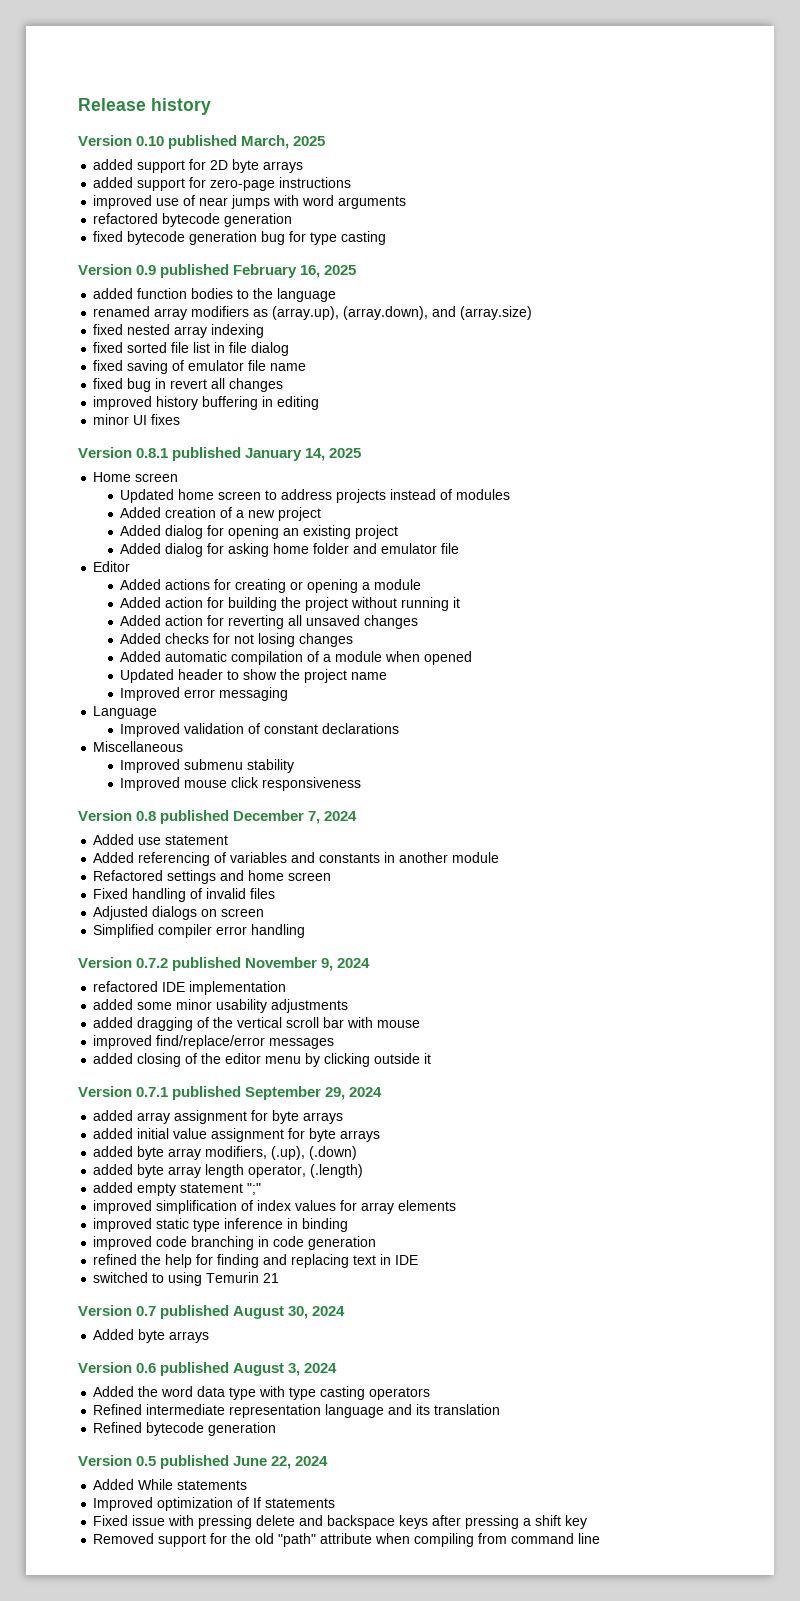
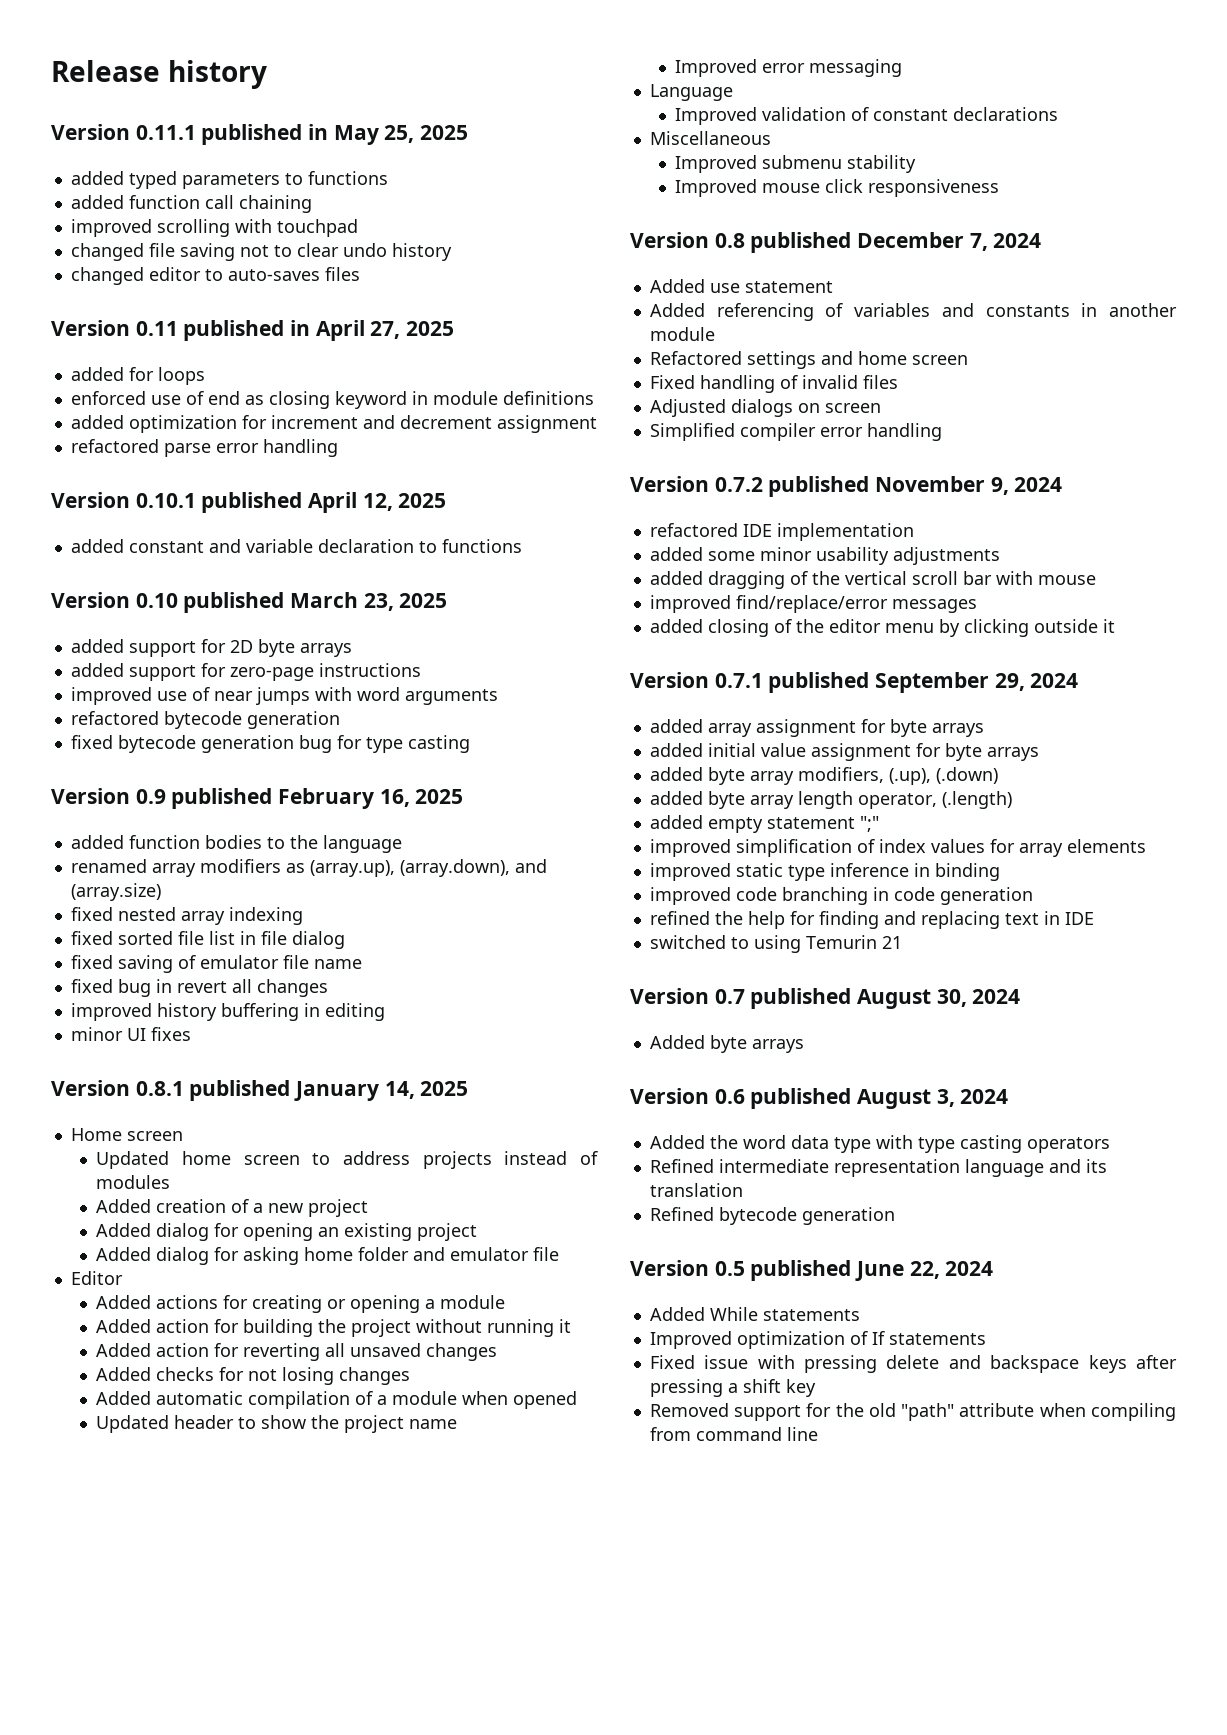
(211, 106) none -> [51,124,469,145] [70,171,388,189] [70,195,312,213] [70,219,358,237] [70,243,452,261] [70,267,360,285] [51,320,455,341] [70,367,205,385] [70,391,594,409] [70,415,597,433] [70,439,338,457] [51,492,447,513] [70,539,522,553] // Version 0.11.1 published in May 25, 2025 // added typed parameters to functions // added function call chaining // improved scrolling with touchpad // changed file saving not to clear undo history // changed editor to auto-saves files // Version 0.11 published in April 27, 2025 // added for loops // enforced use of end as closing keyword in module definitions // added optimization for increment and decrement assignment // refactored parse error handling // Version 0.10.1 published April 12, 2025 // added constant and variable declaration to functions
[241,135,290,149] March, -> [290,592,394,611] March 23,

